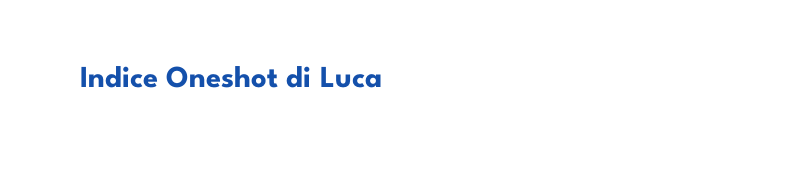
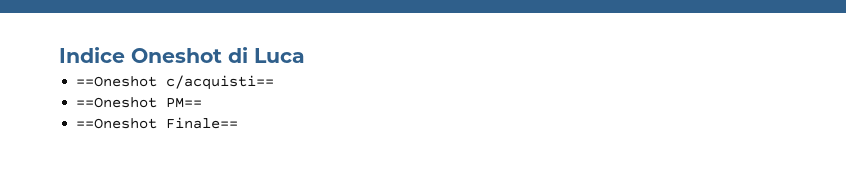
(382, 77) none -> [76,75,275,90] [76,97,203,108] [76,117,239,129] // ==Oneshot c/acquisti== // ==Oneshot PM== // ==Oneshot Finale==

